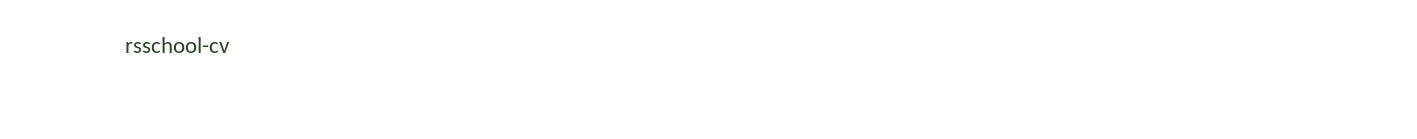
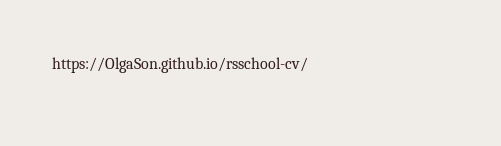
[125,37,230,53] rsschool-cv -> [52,57,308,73] https://OlgaSon.github.io/rsschool-cv/

